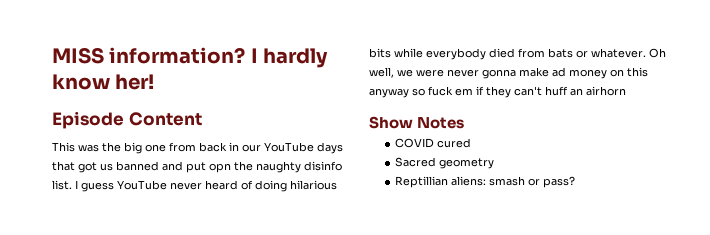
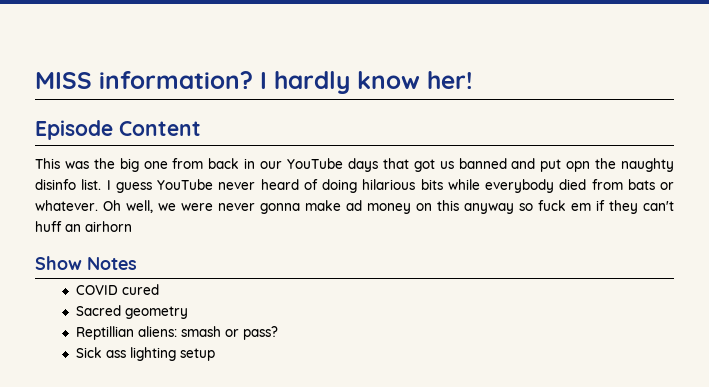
(575, 182) none -> [75,347,215,361] // Sick ass lighting setup

